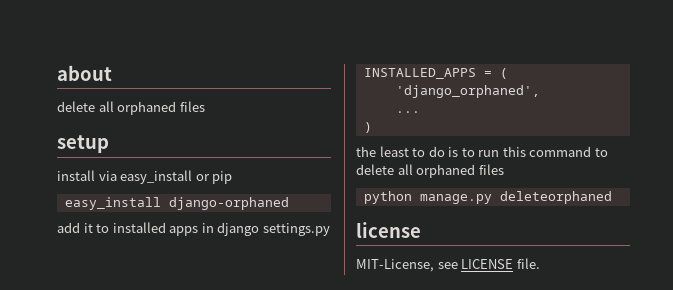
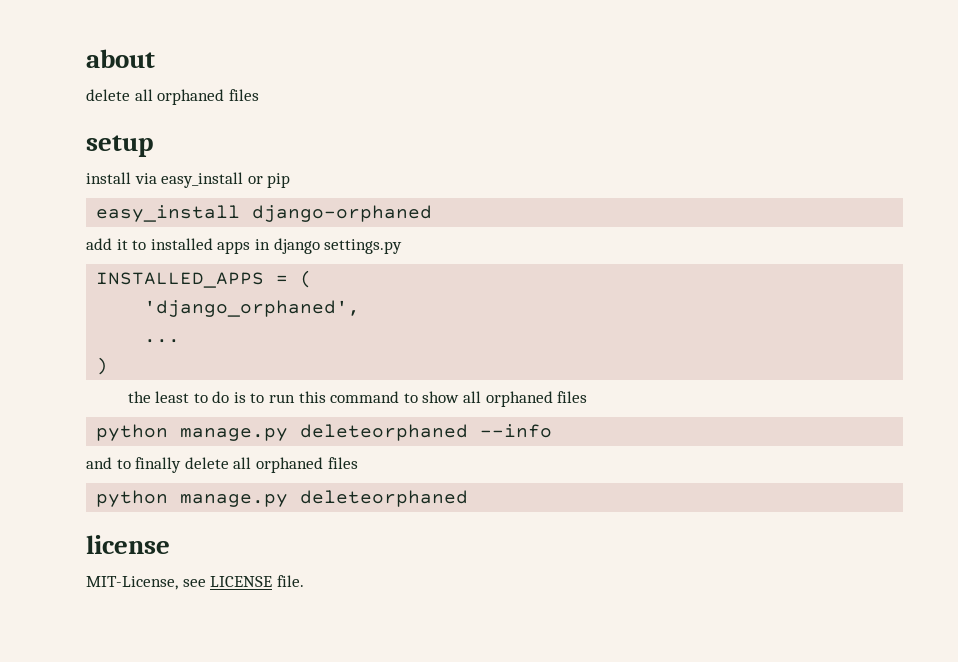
(608, 152) none -> [422,391,588,407] [96,424,553,441] [86,457,182,473] show all orphaned files // python manage.py deleteorphaned --info // and to finally

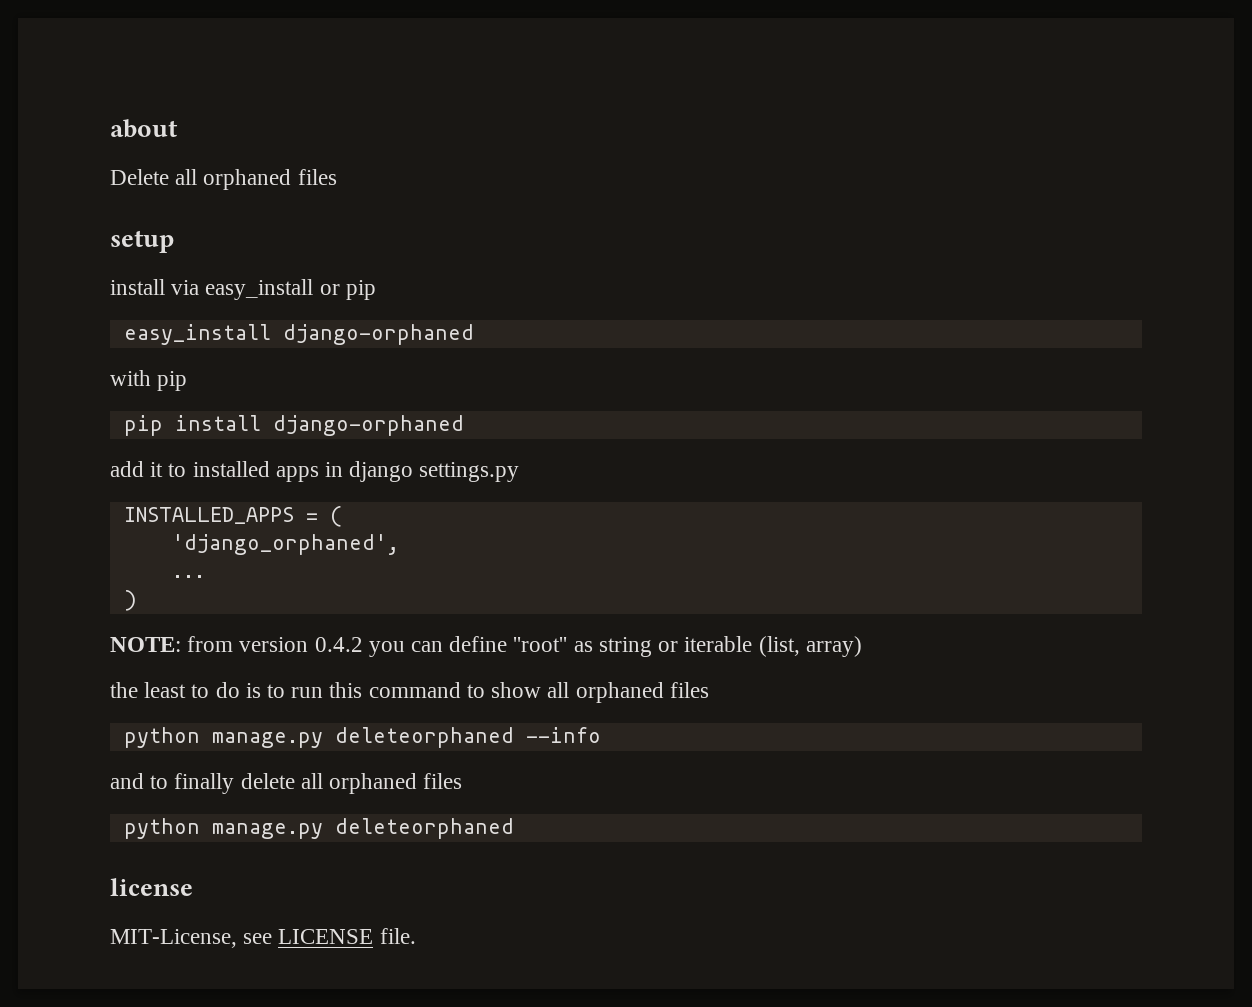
[86,89,130,101] delete -> [110,169,169,185] Delete
(433, 213) none -> [110,370,188,391] [123,415,464,436] // with pip // pip install django-orphaned
(109, 366) none -> [110,636,862,657] // NOTE: from version 0.4.2 you can define ''root'' as string or iterable (list, array)

